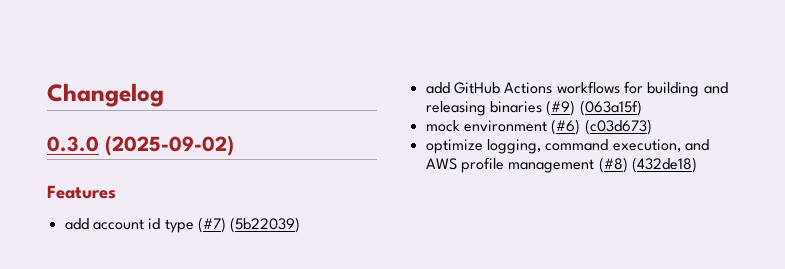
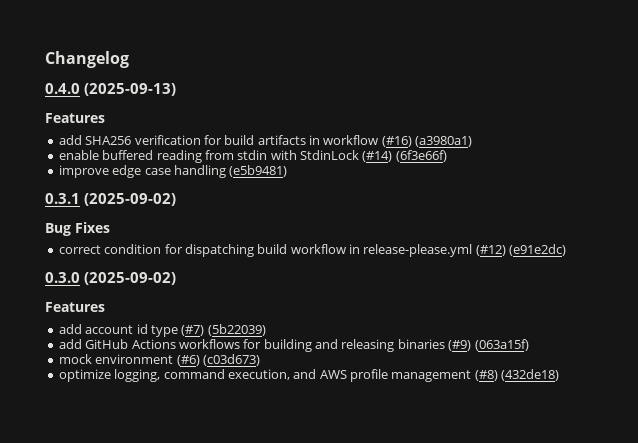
(164, 95) none -> [45,83,176,96] [45,113,105,123] [58,135,473,147] [58,150,447,163] [58,165,288,178] [45,193,176,206] [45,222,110,236] [58,244,567,257] // 0.4.0 (2025-09-13) // Features // add SHA256 verification for build artifacts in workflow (#16) (a3980a1) // enable buffered reading from stdin with StdinLock (#14) (6f3e66f) // improve edge case handling (e5b9481) // 0.3.1 (2025-09-02) // Bug Fixes // correct condition for dispatching build workflow in release-please.yml (#12) (e91e2dc)

